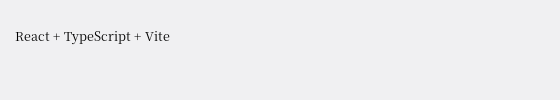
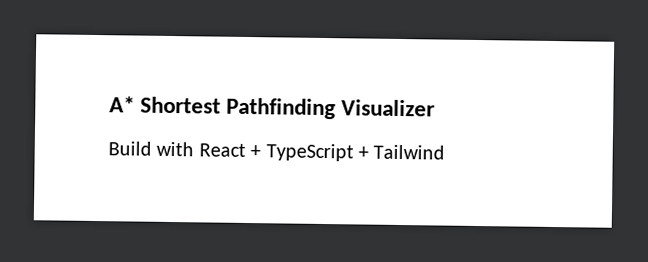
(15, 36) none -> [109,96,436,120] [108,141,195,157] A* Shortest Pathfinding Visualizer // Build with
[144,31,170,41] Vite -> [373,144,446,160] Tailwind

